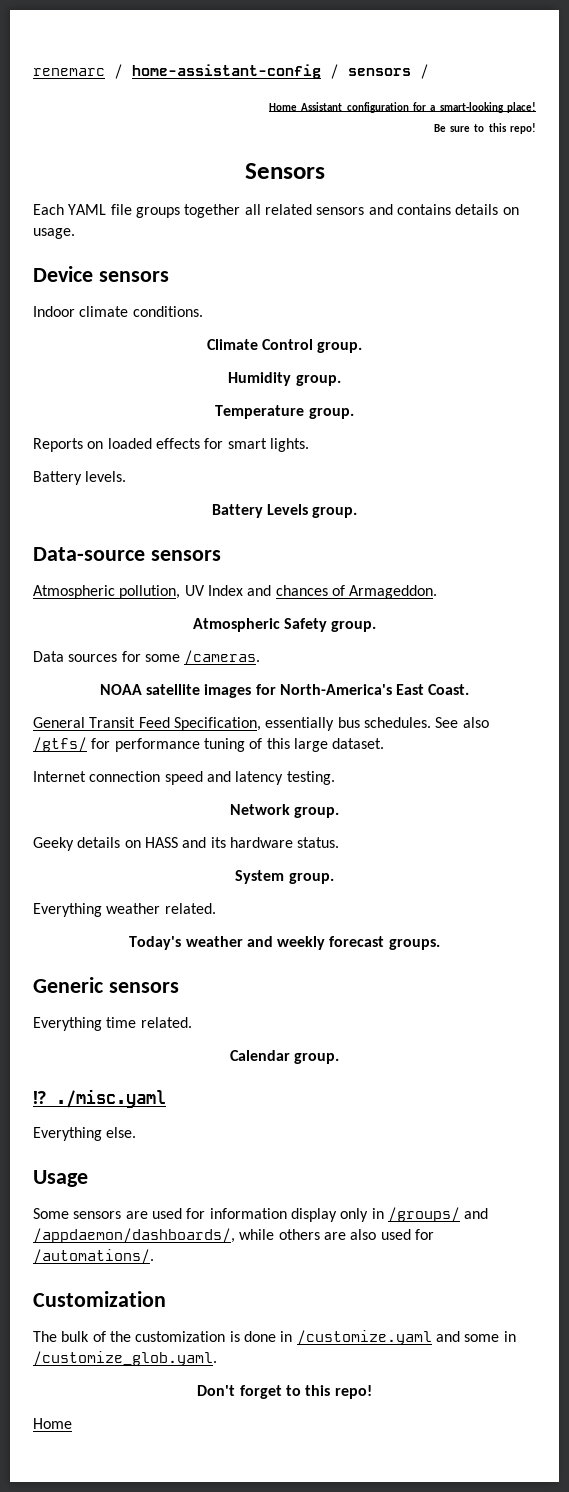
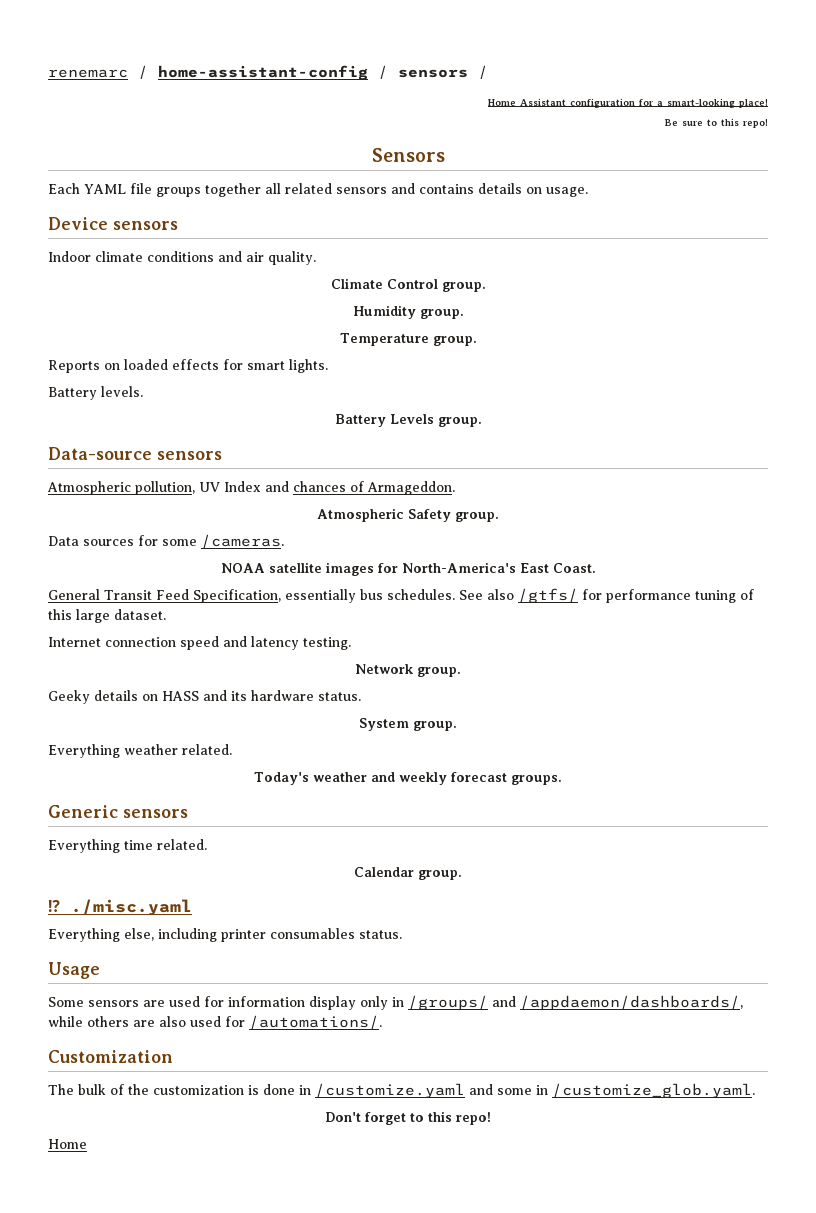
[132,306,203,317] conditions. -> [147,251,316,265] conditions and air quality.
[106,1127,137,1138] else. -> [124,928,402,942] else, including printer consumables status.

